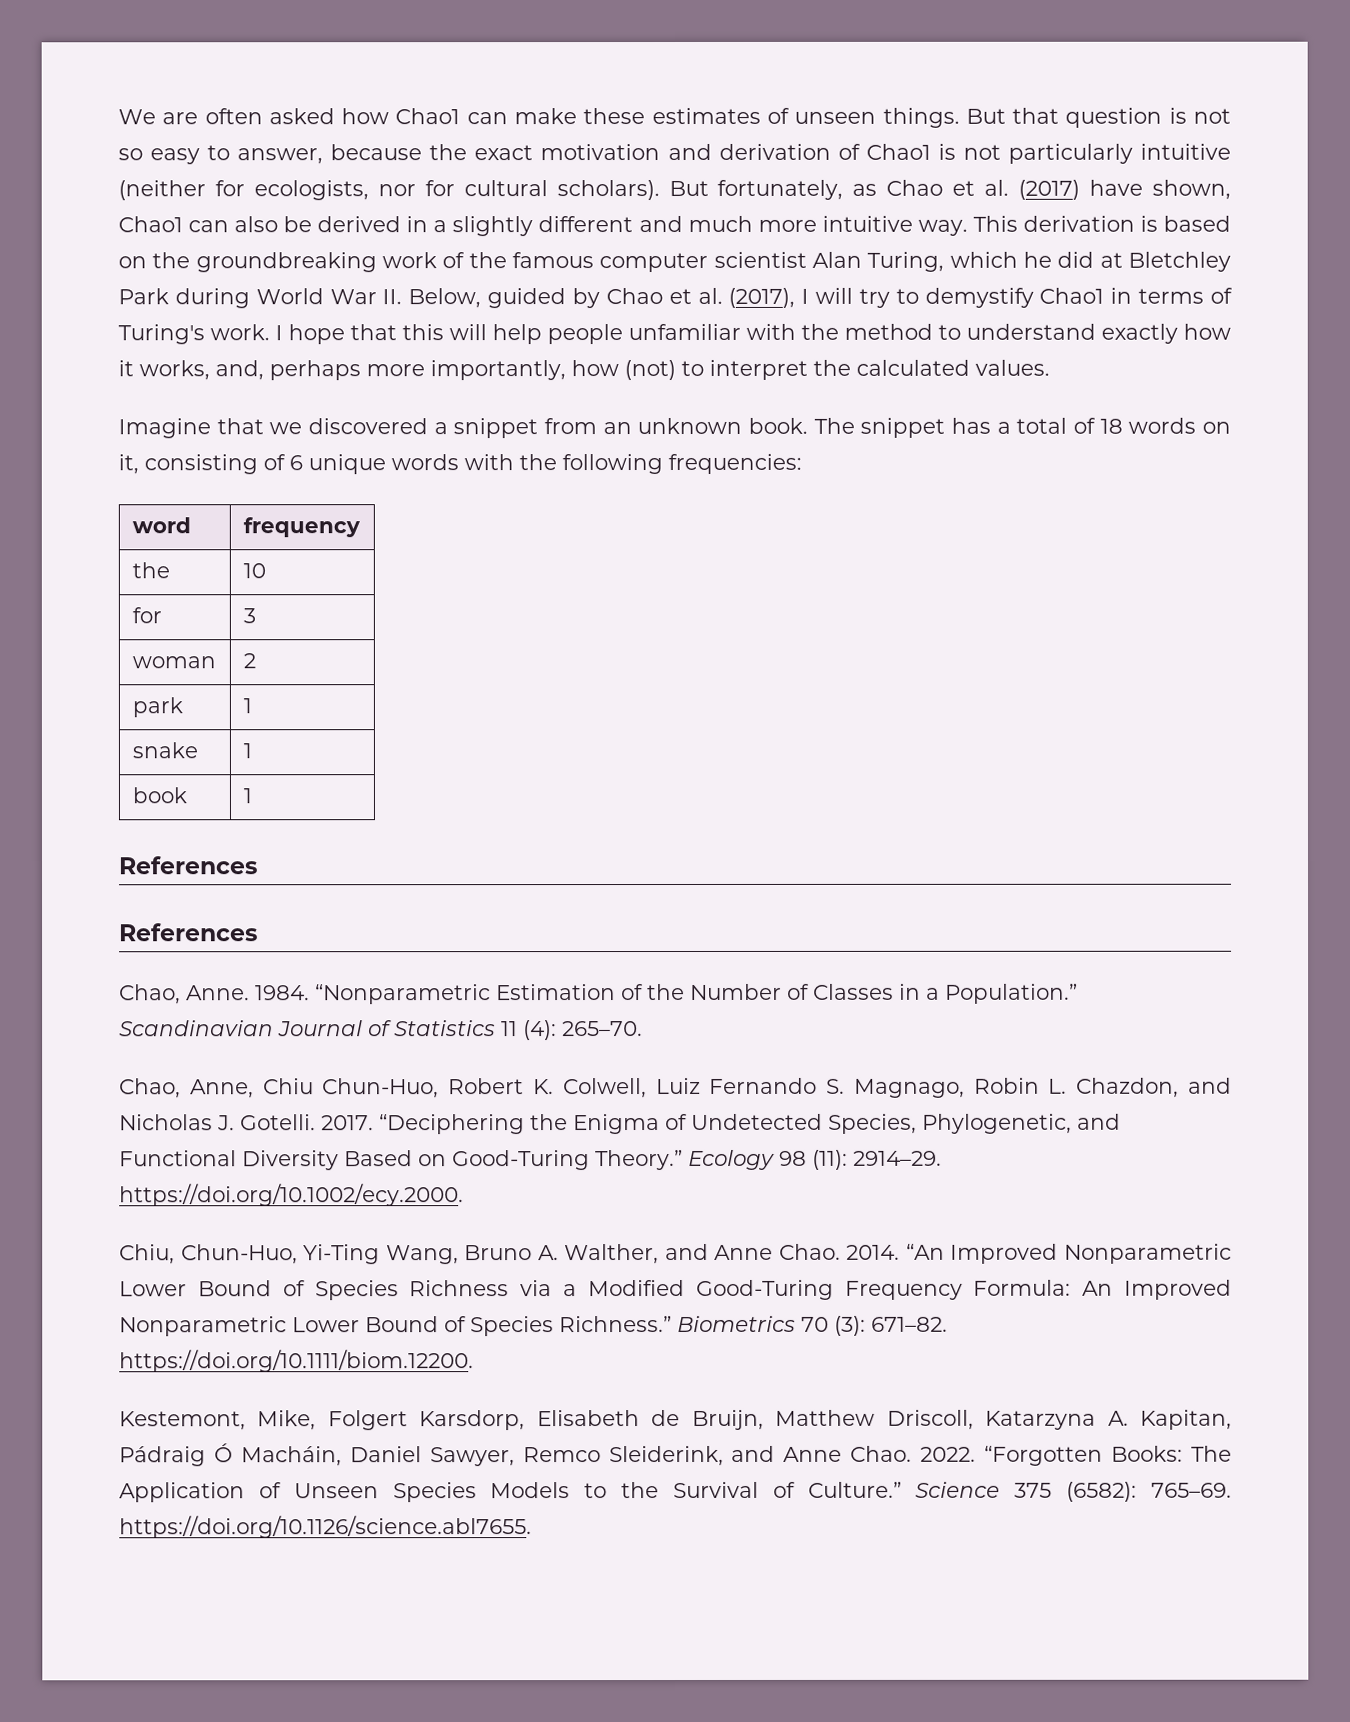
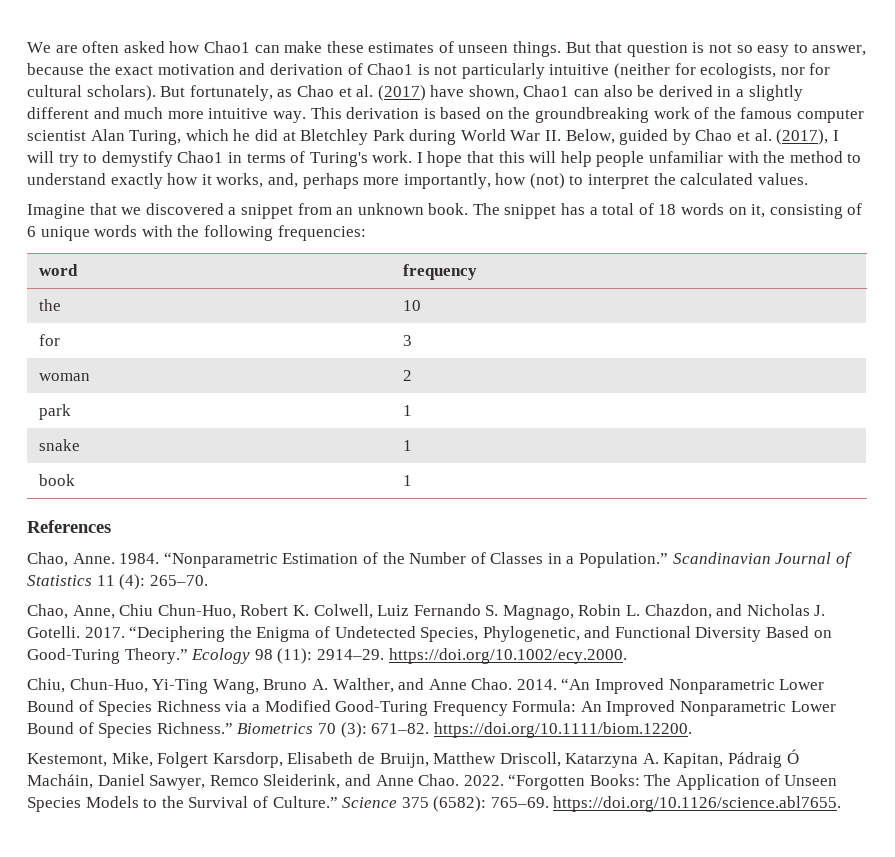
[119,923,258,942] // References -> (111, 526) none

